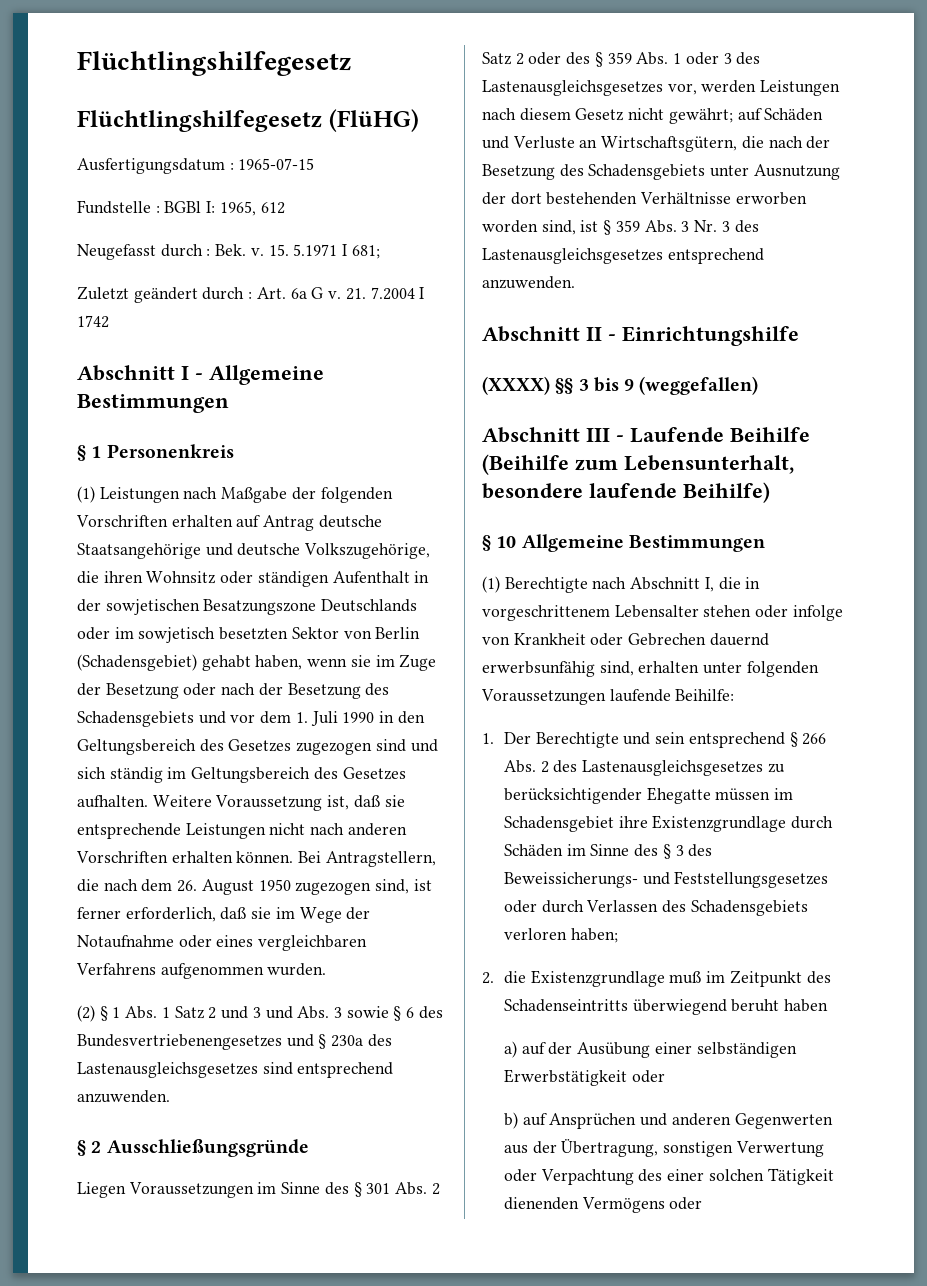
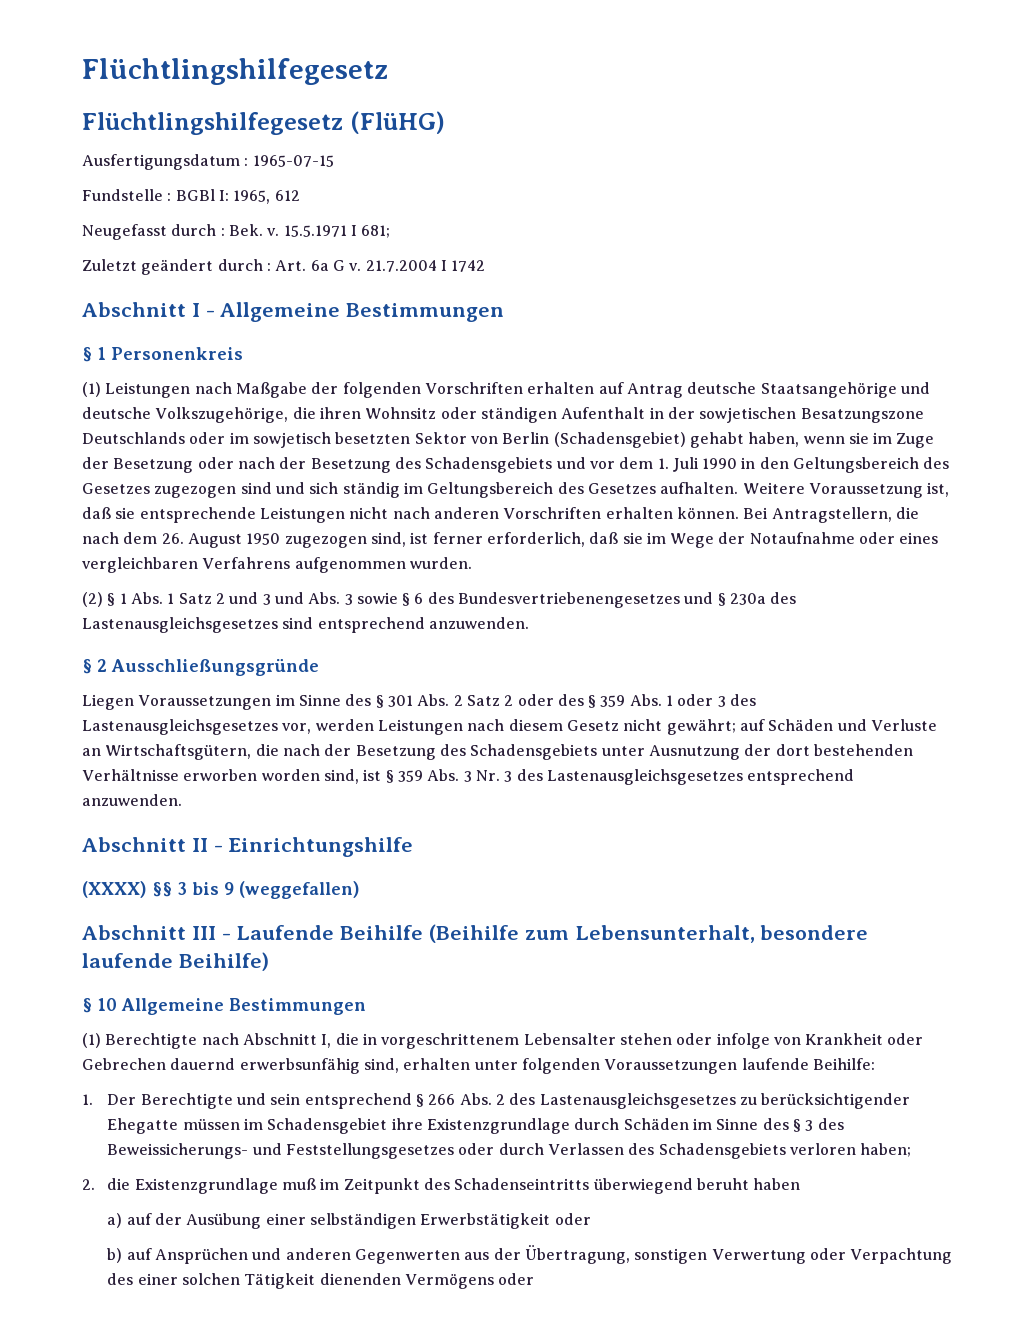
[268,244,338,256] 15. 5.1971 -> [283,225,347,237] 15.5.1971
[345,287,415,300] 21. 7.2004 -> [365,260,437,272] 21.7.2004

